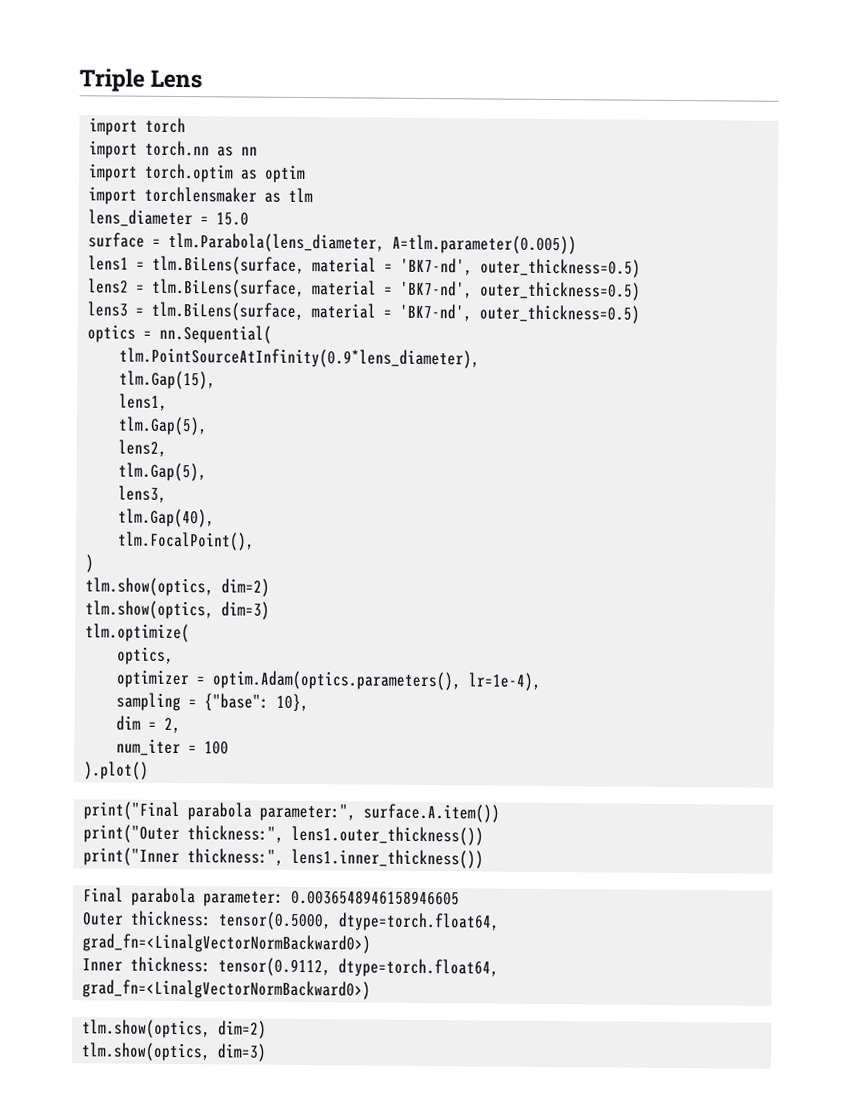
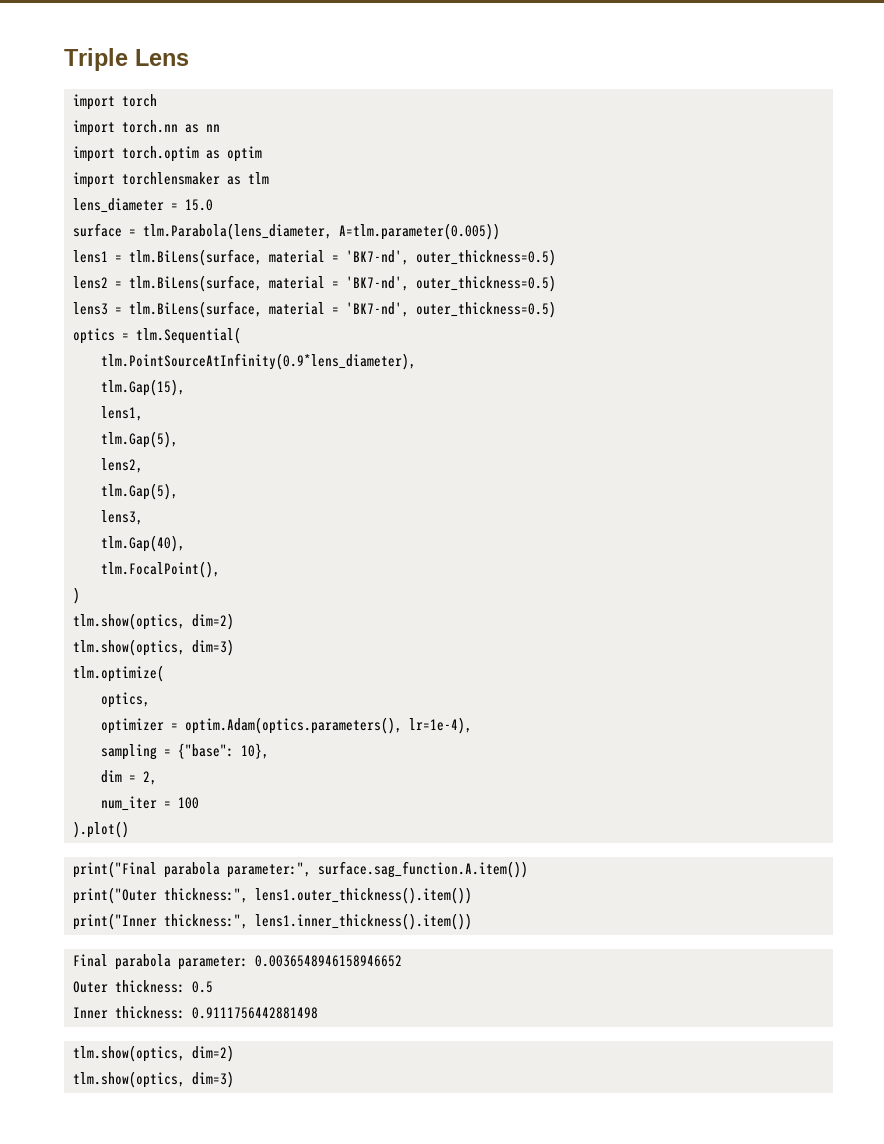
[158,324,272,344] nn.Sequential( -> [136,327,241,344] tlm.Sequential(
[362,803,500,823] surface.A.item()) -> [318,861,528,878] surface.sag_function.A.item())
[290,825,484,846] lens1.outer_thickness()) -> [255,887,472,904] lens1.outer_thickness().item())
[290,848,484,869] lens1.inner_thickness()) -> [255,913,472,930] lens1.inner_thickness().item())
[290,889,460,906] 0.0036548946158946605 -> [255,955,402,967] 0.0036548946158946652
[217,911,500,932] [81,933,371,954] tensor(0.5000, dtype=torch.float64, grad_fn=<LinalgVectorNormBackward0>) -> [192,981,213,993] 0.5
[217,957,499,978] [81,979,371,1000] tensor(0.9112, dtype=torch.float64, grad_fn=<LinalgVectorNormBackward0>) -> [192,1007,318,1019] 0.9111756442881498

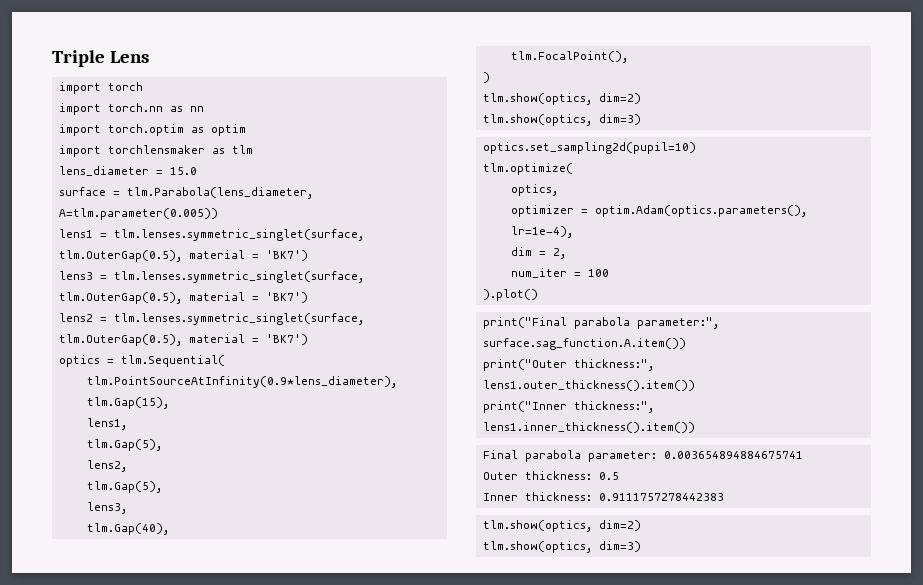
[129,249,556,266] [73,275,556,292] [73,301,556,318] tlm.BiLens(surface, material = 'BK7-nd', outer_thickness=0.5) // lens2 = tlm.BiLens(surface, material = 'BK7-nd', outer_thickness=0.5) // lens3 = tlm.BiLens(surface, material = 'BK7-nd', outer_thickness=0.5) -> [114,229,365,241] [59,250,309,262] [59,271,365,283] [59,292,309,304] [59,313,365,325] [59,334,309,346] tlm.lenses.symmetric_singlet(surface, tlm.OuterGap(0.5), material = 'BK7') // lens3 = tlm.lenses.symmetric_singlet(surface, tlm.OuterGap(0.5), material = 'BK7') // lens2 = tlm.lenses.symmetric_singlet(surface, tlm.OuterGap(0.5), material = 'BK7')
(234, 647) none -> [483,142,697,154] // optics.set_sampling2d(pupil=10)
[101,743,269,760] // sampling = {"base": 10}, -> (574, 232) none
[255,955,402,967] 0.0036548946158946652 -> [664,451,804,459] 0.003654894884675741
[192,1007,318,1019] 0.9111756442881498 -> [599,493,725,501] 0.9111757278442383

